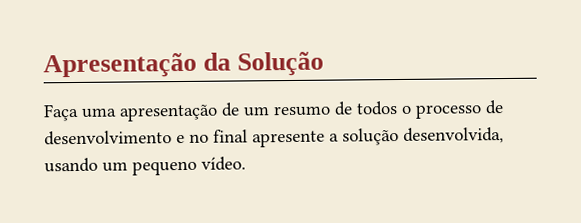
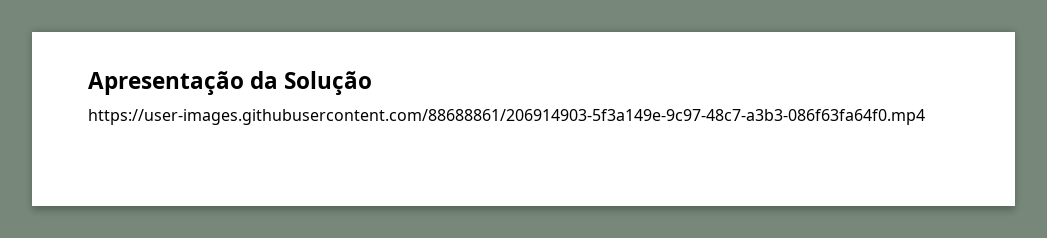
[43,100,504,122] [44,127,504,148] [44,156,246,176] Faça uma apresentação de um resumo de todos o processo de desenvolvimento e no final apresente a solução desenvolvida, usando um pequeno vídeo. -> [88,109,925,125] https://user-images.githubusercontent.com/88688861/206914903-5f3a149e-9c97-48c7-a3b3-086f63fa64f0.mp4

